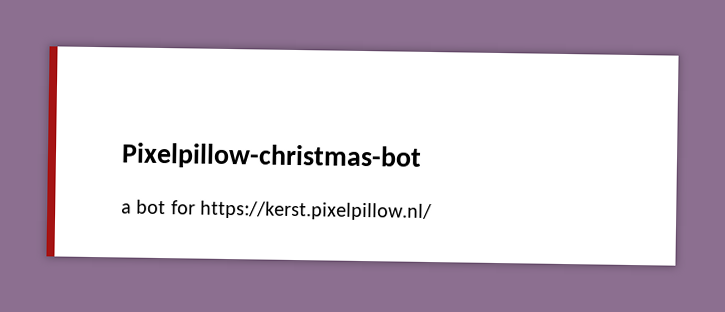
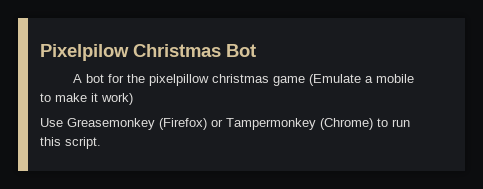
[121,142,422,171] [121,199,433,222] Pixelpillow-christmas-bot // a bot for https://kerst.pixelpillow.nl/ -> [40,44,256,61] [73,74,415,86] [40,93,133,105] [40,118,410,130] [40,137,101,149] Pixelpilow Christmas Bot // A bot for the pixelpillow christmas game (Emulate a mobile to make it work) // Use Greasemonkey (Firefox) or Tampermonkey (Chrome) to run this script.

